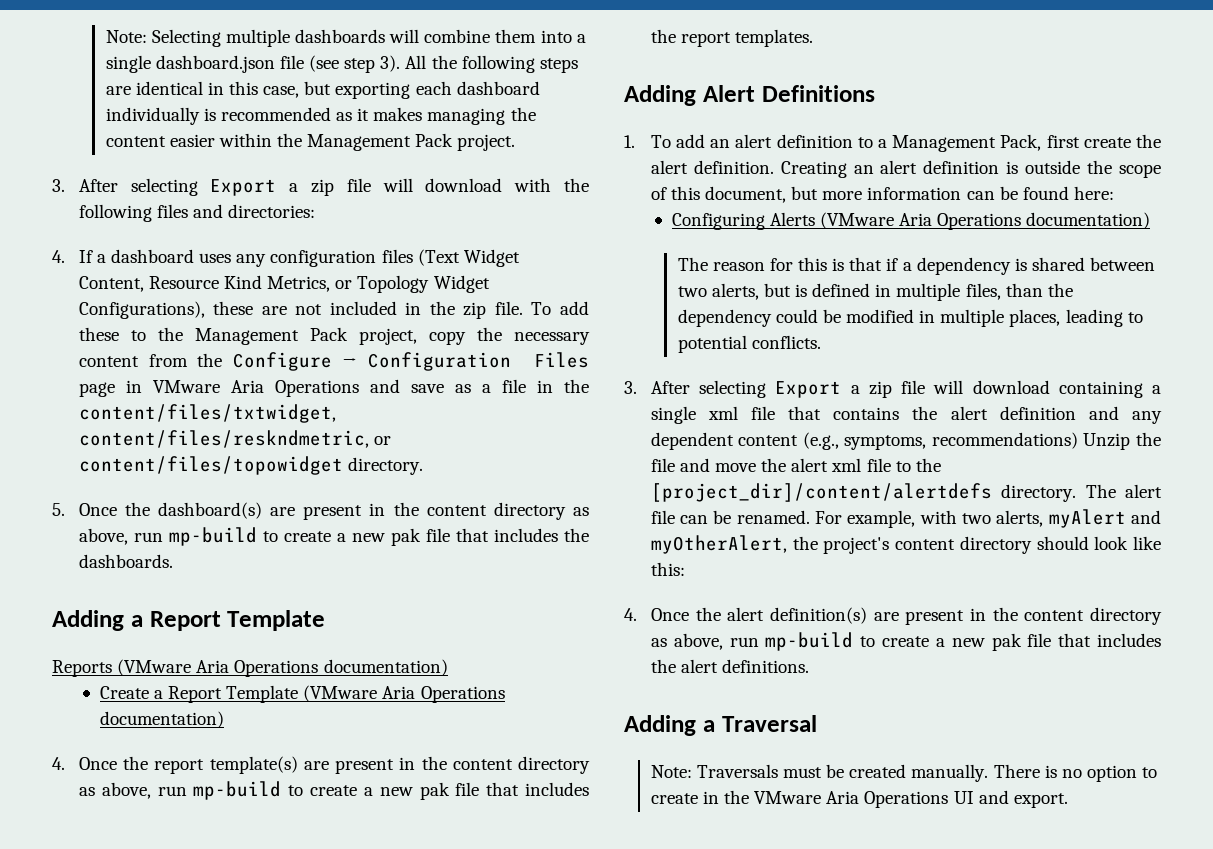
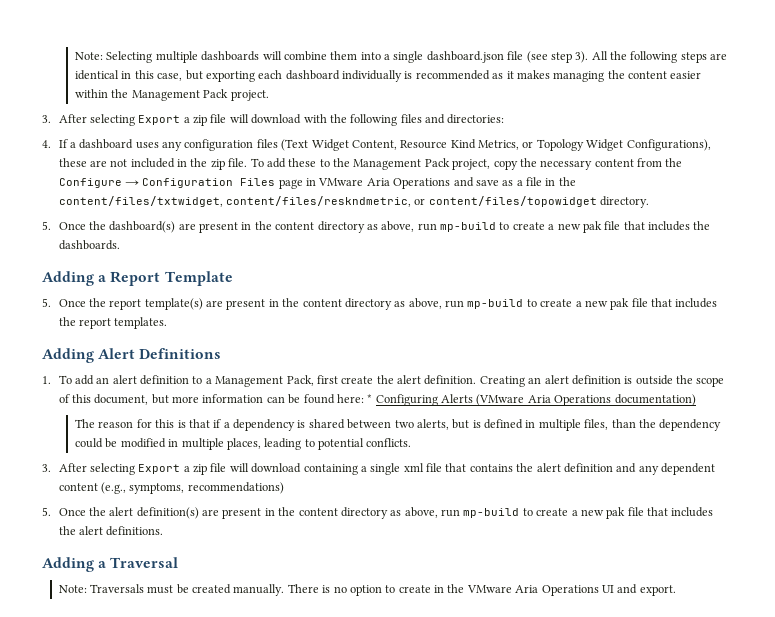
[52,659,448,677] [99,685,505,703] [99,711,224,728] [52,757,65,770] Reports (VMware Aria Operations documentation) // Create a Report Template (VMware Aria Operations documentation) // 4. -> [42,298,51,307] 5.
(1115, 193) // -> [367,394,373,403] *
[1083,432,1161,450] [650,458,941,472] [650,483,1162,502] [650,509,1161,528] [650,535,1161,554] [650,562,685,576] [624,608,637,621] Unzip the file and move the alert xml file to the [project_dir]/content/alertdefs directory. The alert file can be renamed. For example, with two alerts, myAlert and myOtherAlert, the project's content directory should look like this: // 4. -> [42,507,51,516] // 5.

